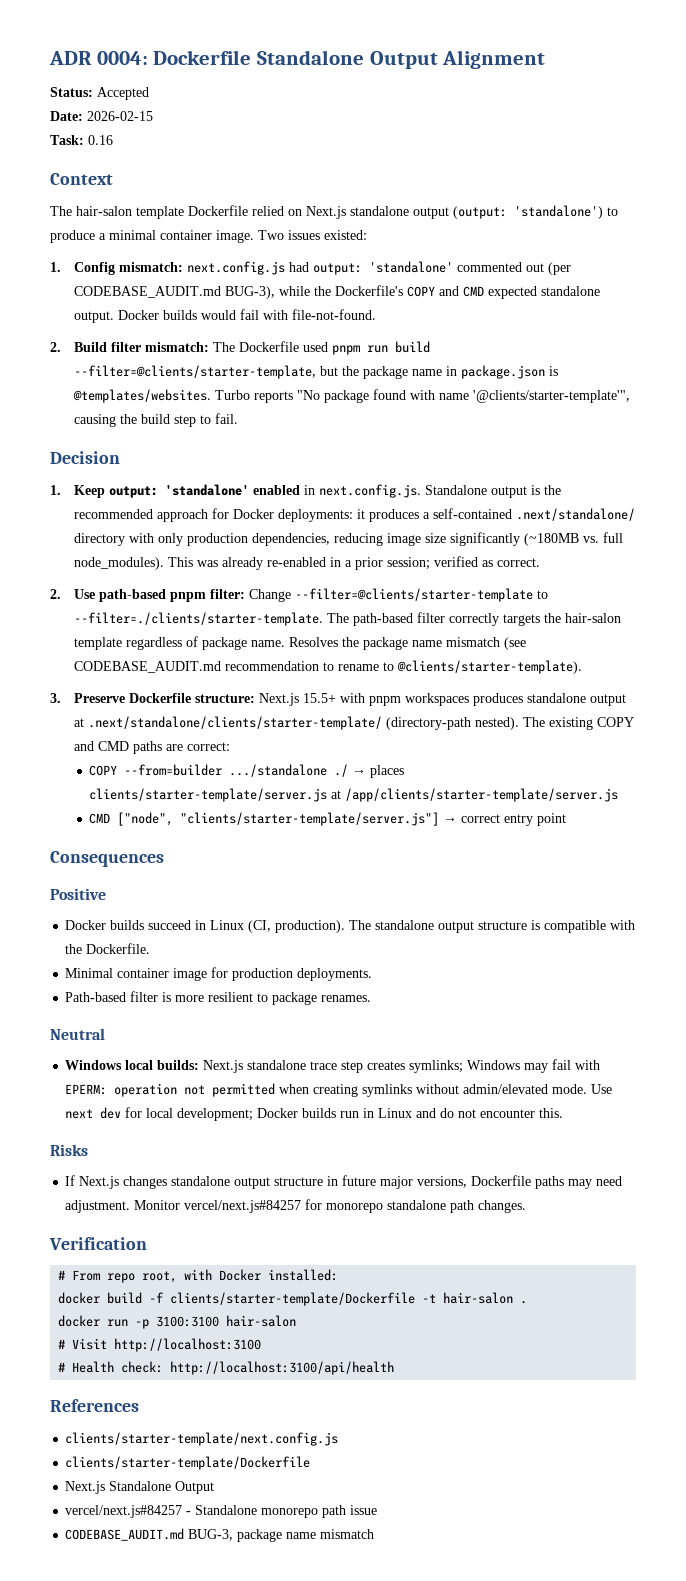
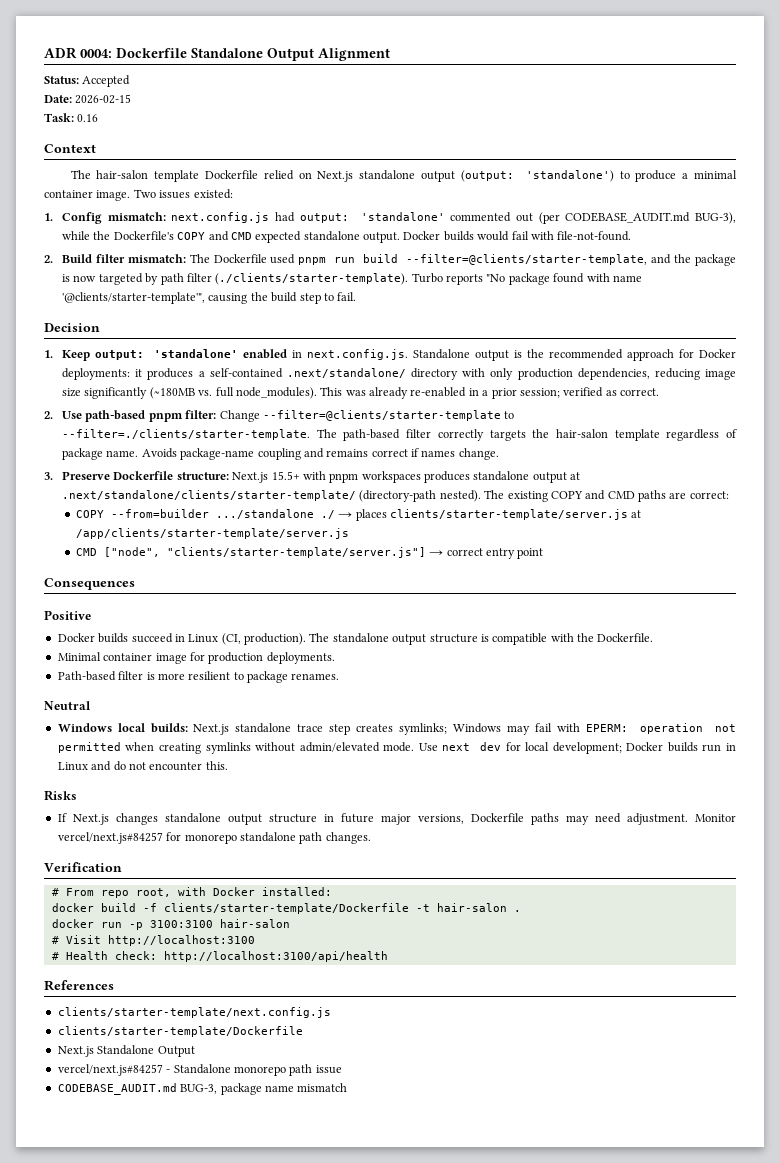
[319,365,558,379] [72,389,211,403] but the package name in package.json is @templates/websites. -> [651,254,736,266] [62,273,409,285] and the package is now targeted by path filter (./clients/starter-template).
[288,637,526,650] [73,660,582,674] Resolves the package name mismatch (see CODEBASE_AUDIT.md recommendation to rename to @clients/starter-template). -> [141,448,499,460] Avoids package-name coupling and remains correct if names change.

